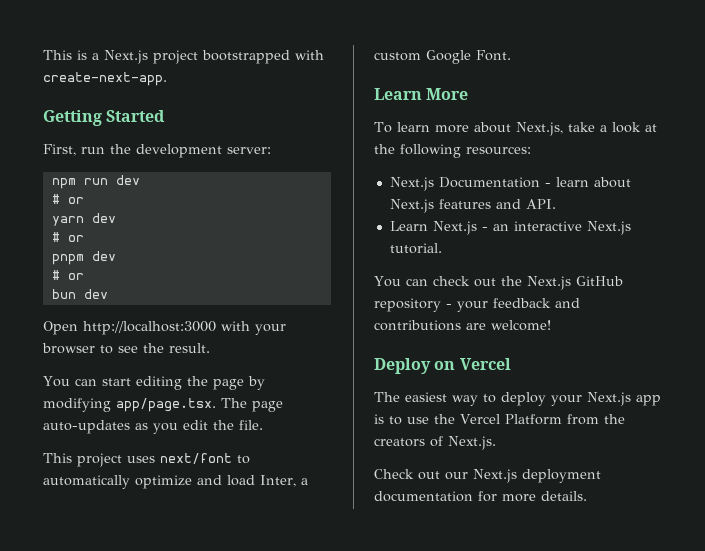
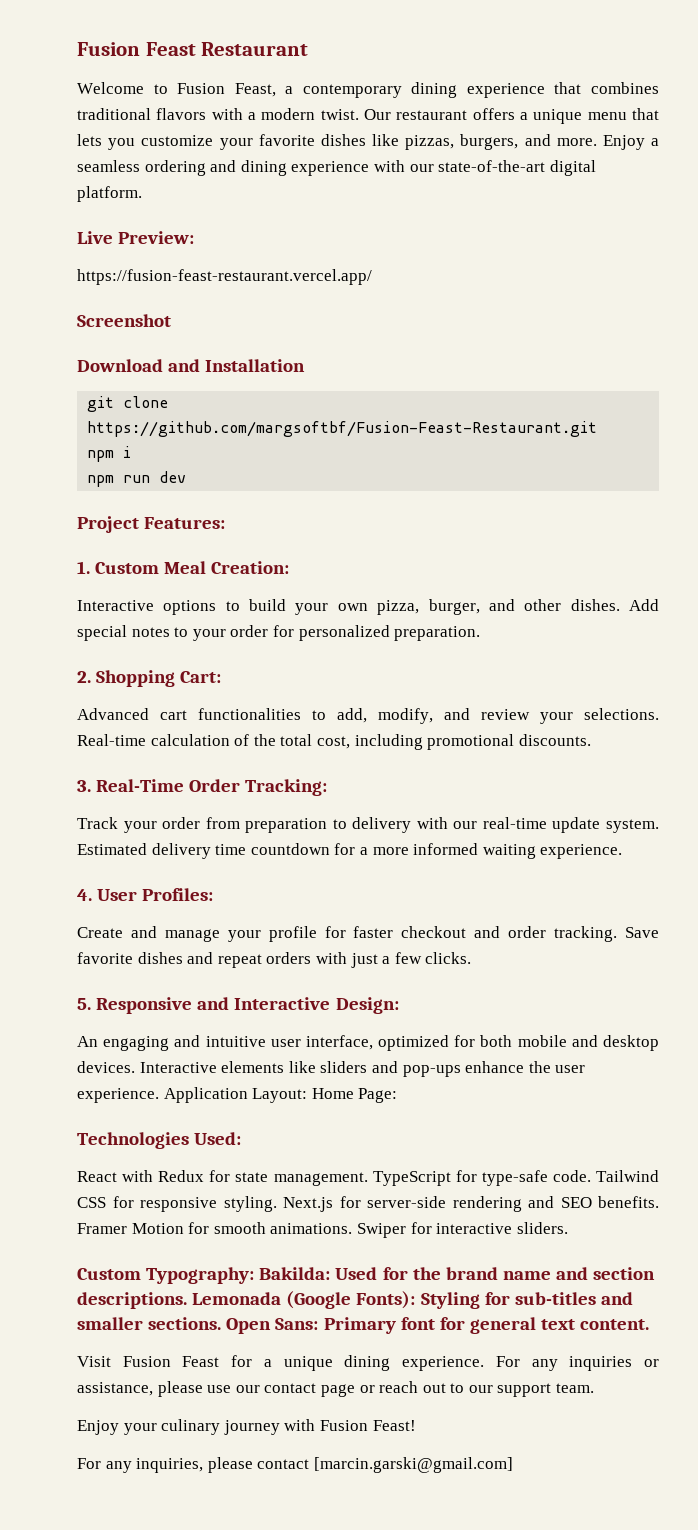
[43,50,324,64] [43,72,167,86] [43,110,166,126] [43,144,271,158] [51,175,140,189] [51,194,84,204] [51,213,116,226] [51,232,84,242] [51,251,116,265] [51,270,84,280] [51,289,108,299] [43,321,286,335] [42,343,210,354] [43,376,265,390] [43,398,283,412] [43,420,263,434] [43,453,250,467] [43,475,308,489] [374,50,511,64] [374,88,469,100] [374,122,657,136] [374,144,531,158] [389,177,631,191] [389,199,556,213] [389,221,631,235] [389,243,442,254] [374,276,623,290] [374,298,580,312] [374,320,551,331] [374,358,511,374] [374,392,661,406] [374,414,625,425] [374,436,496,450] [374,469,601,483] [374,491,587,502] This is a Next.js project bootstrapped with create-next-app. // Getting Started // First, run the development server: // npm run dev // # or // yarn dev // # or // pnpm dev // # or // bun dev // Open http://localhost:3000 with your browser to see the result. // You can start editing the page by modifying app/page.tsx. The page auto-updates as you edit the file. // This project uses next/font to automatically optimize and load Inter, a custom Google Font. // Learn More // To learn more about Next.js, take a look at the following resources: // Next.js Documentation - learn about Next.js features and API. // Learn Next.js - an interactive Next.js tutorial. // You can check out the Next.js GitHub repository - your feedback and contributions are welcome! // Deploy on Vercel // The easiest way to deploy your Next.js app is to use the Vercel Platform from the creators of Next.js. // Check out our Next.js deployment documentation for more details. -> [77,42,309,56] [77,82,659,98] [77,108,659,124] [77,134,659,150] [77,160,596,176] [77,186,142,202] [77,231,195,244] [77,269,372,285] [77,314,171,327] [77,359,306,372] [87,396,169,412] [87,421,598,437] [87,446,132,462] [87,471,187,487] [77,516,226,533] [77,561,290,574] [77,599,660,615] [77,625,481,641] [77,670,222,687] [77,708,659,724] [77,734,591,750] [77,779,328,796] [77,817,659,833] [77,843,623,859] [77,888,214,901] [77,926,660,942] [77,952,472,968] [77,997,399,1014] [77,1035,659,1051] [77,1061,586,1077] [77,1087,398,1103] [77,1132,242,1149] [77,1170,660,1186] [77,1196,659,1212] [77,1222,568,1238] [77,1267,656,1284] [77,1291,633,1309] [77,1317,650,1334] [77,1355,659,1371] [77,1381,595,1397] [77,1419,416,1435] [77,1457,513,1473] Fusion Feast Restaurant // Welcome to Fusion Feast, a contemporary dining experience that combines traditional flavors with a modern twist. Our restaurant offers a unique menu that lets you customize your favorite dishes like pizzas, burgers, and more. Enjoy a seamless ordering and dining experience with our state-of-the-art digital platform. // Live Preview: // https://fusion-feast-restaurant.vercel.app/ // Screenshot // Download and Installation // git clone https://github.com/margsoftbf/Fusion-Feast-Restaurant.git // npm i // npm run dev // Project Features: // 1. Custom Meal Creation: // Interactive options to build your own pizza, burger, and other dishes. Add special notes to your order for personalized preparation. // 2. Shopping Cart: // Advanced cart functionalities to add, modify, and review your selections. Real-time calculation of the total cost, including promotional discounts. // 3. Real-Time Order Tracking: // Track your order from preparation to delivery with our real-time update system. Estimated delivery time countdown for a more informed waiting experience. // 4. User Profiles: // Create and manage your profile for faster checkout and order tracking. Save favorite dishes and repeat orders with just a few clicks. // 5. Responsive and Interactive Design: // An engaging and intuitive user interface, optimized for both mobile and desktop devices. Interactive elements like sliders and pop-ups enhance the user experience. Application Layout: Home Page: // Technologies Used: // React with Redux for state management. TypeScript for type-safe code. Tailwind CSS for responsive styling. Next.js for server-side rendering and SEO benefits. Framer Motion for smooth animations. Swiper for interactive sliders. // Custom Typography: Bakilda: Used for the brand name and section descriptions. Lemonada (Google Fonts): Styling for sub-titles and smaller sections. Open Sans: Primary font for general text content. // Visit Fusion Feast for a unique dining experience. For any inquiries or assistance, please use our contact page or reach out to our support team. // Enjoy your culinary journey with Fusion Feast! // For any inquiries, please contact [marcin.garski@gmail.com]

